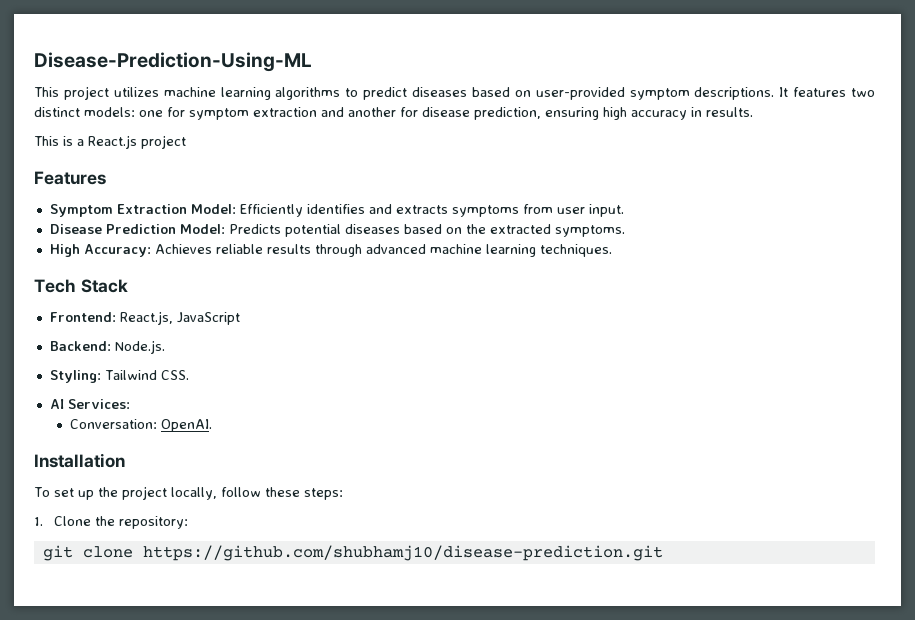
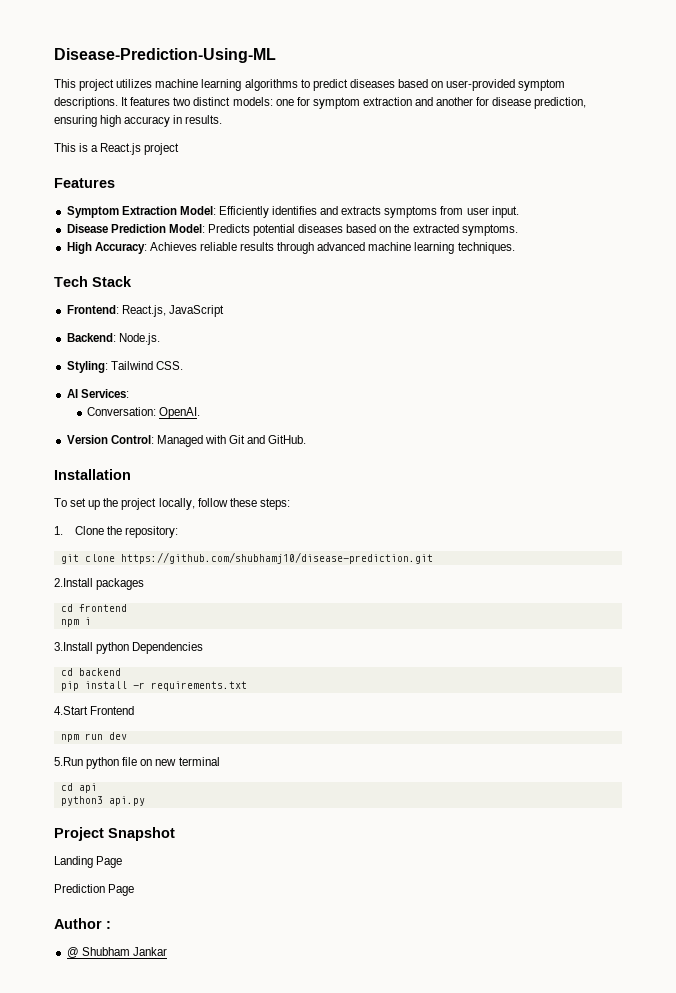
(212, 425) none -> [66,435,307,447] // Version Control: Managed with Git and GitHub.
(663, 553) none -> [54,578,145,590] [60,604,127,612] [60,617,91,627] [54,642,204,654] [60,668,121,676] [60,681,247,691] [54,706,135,715] [60,732,127,742] [54,757,220,769] [60,783,97,793] [60,796,145,806] [54,827,175,841] [54,856,123,868] [54,884,135,896] [54,918,111,929] [66,947,167,958] // 2.Install packages // cd frontend // npm i // 3.Install python Dependencies // cd backend // pip install -r requirements.txt // 4.Start Frontend // npm run dev // 5.Run python file on new terminal // cd api // python3 api.py // Project Snapshot // Landing Page // Prediction Page // Author : // @ Shubham Jankar

